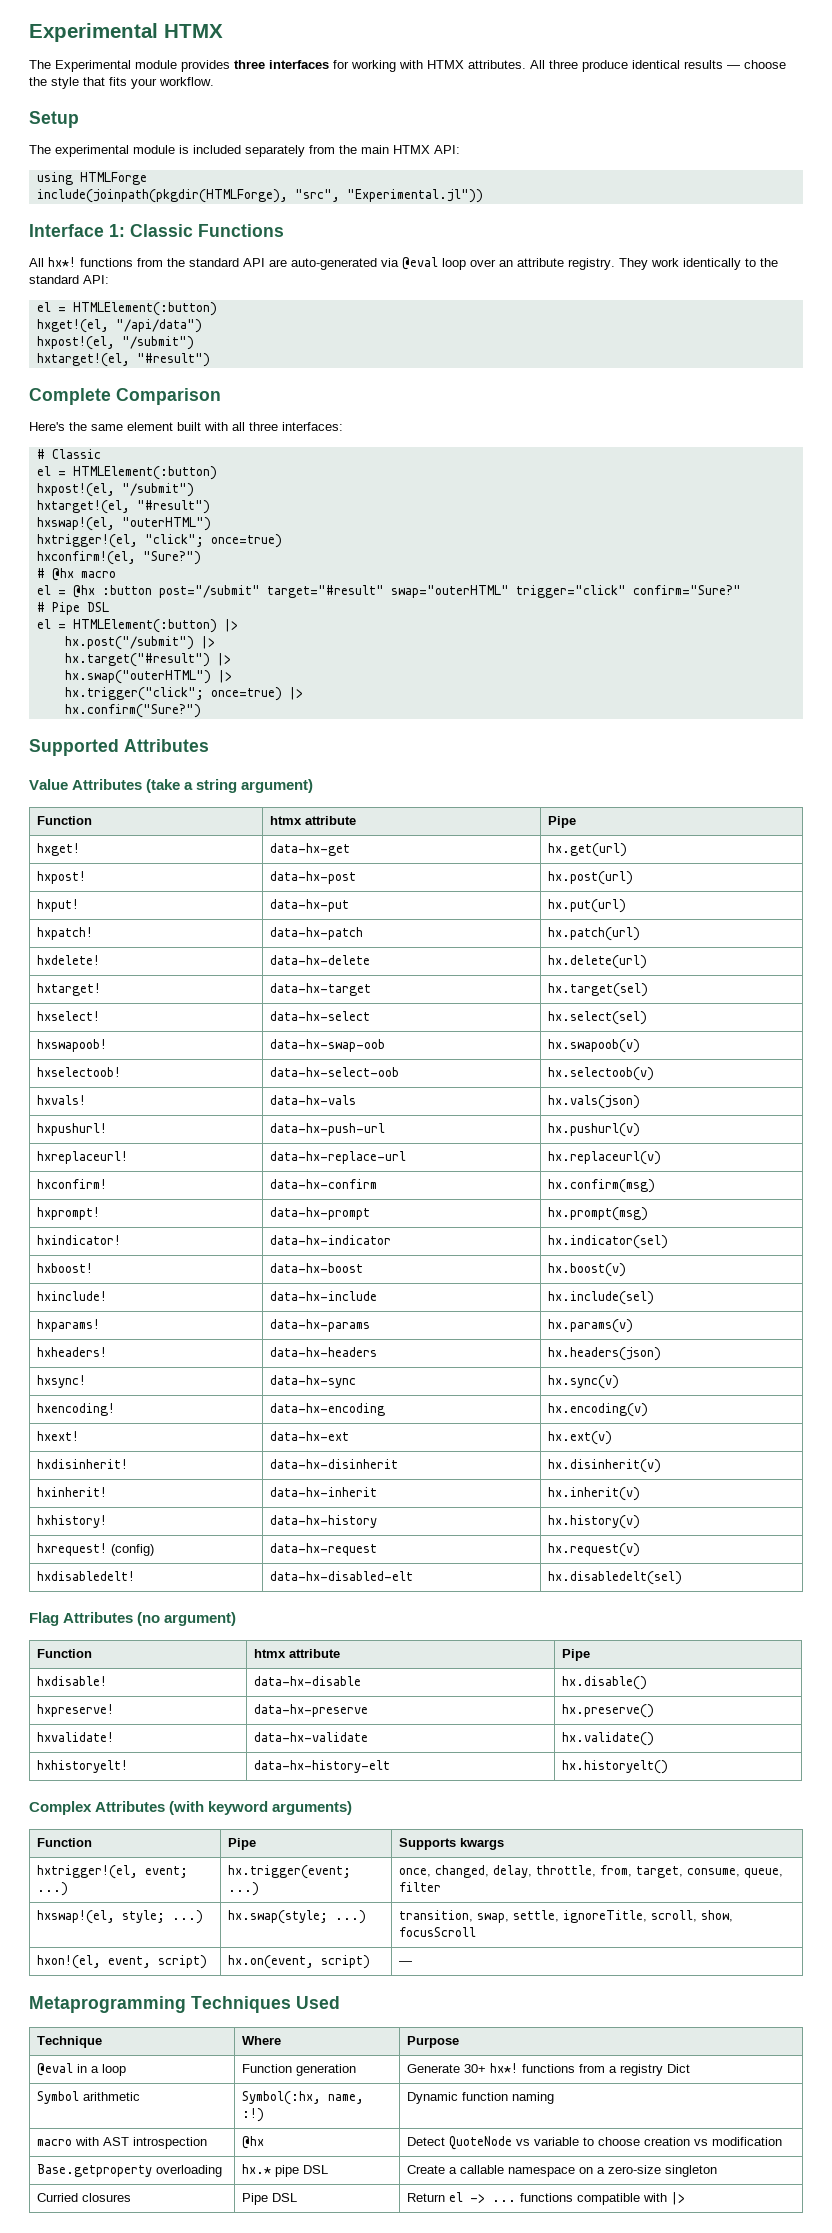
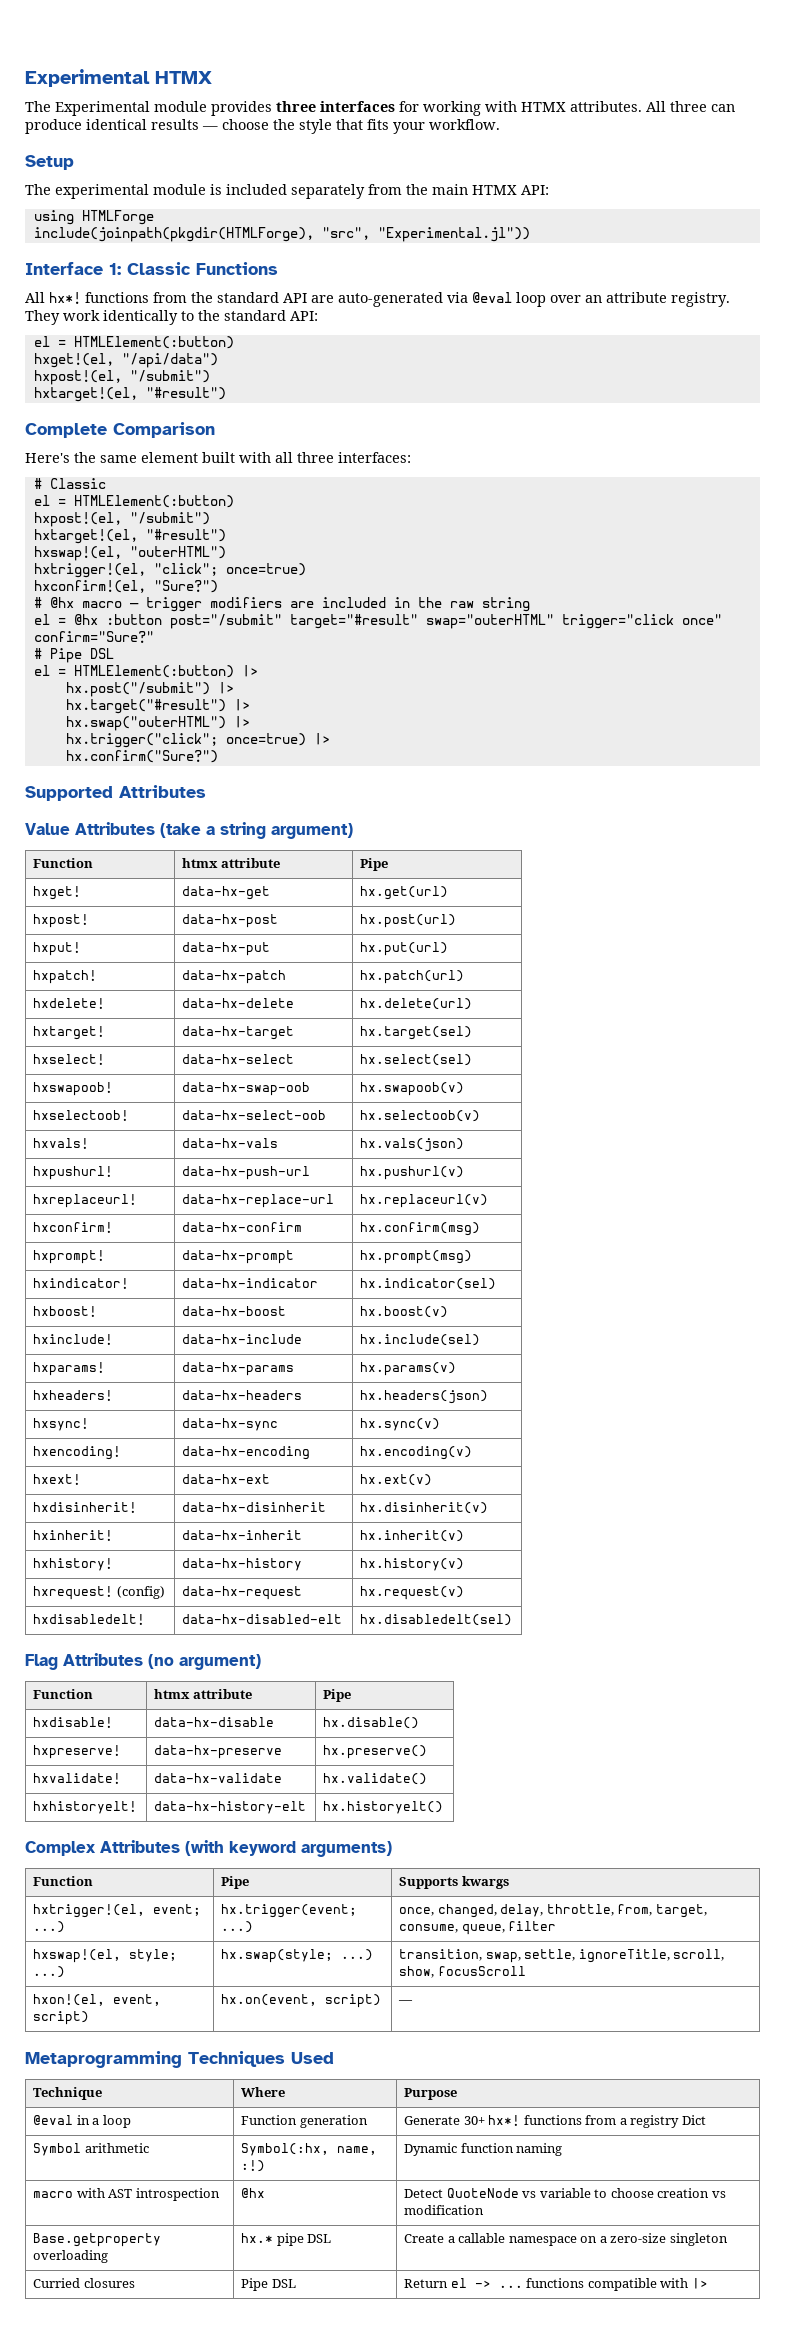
(578, 64) none -> [711,104,735,112] can
(116, 574) none -> [129,597,530,612] — trigger modifiers are included in the raw string
[515,585,626,598] trigger="click" -> [561,614,722,629] trigger="click once"

